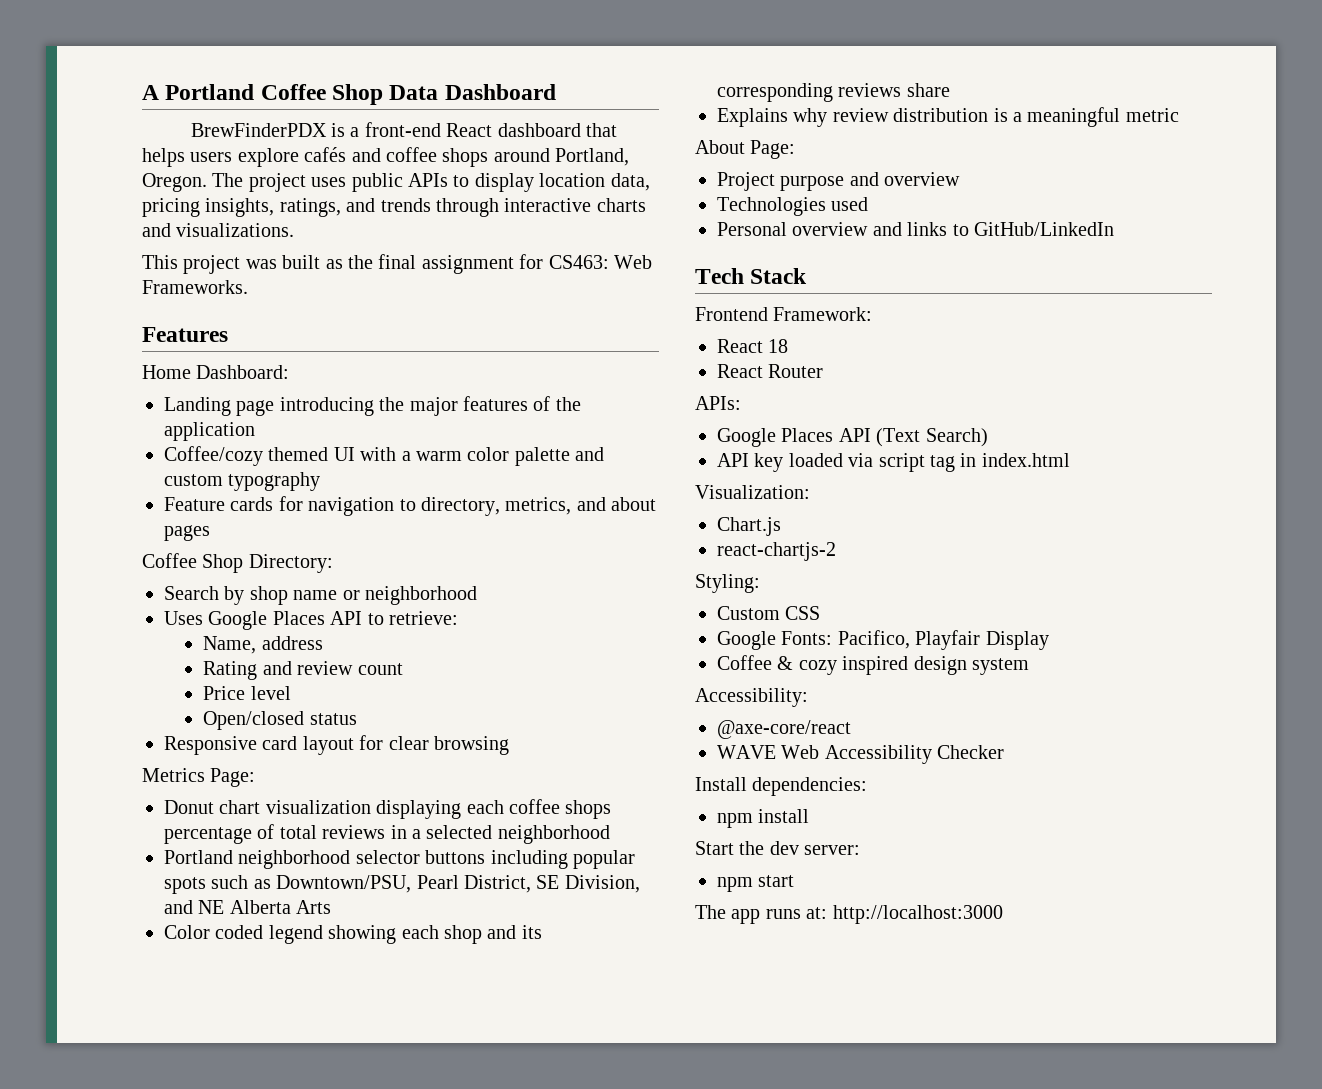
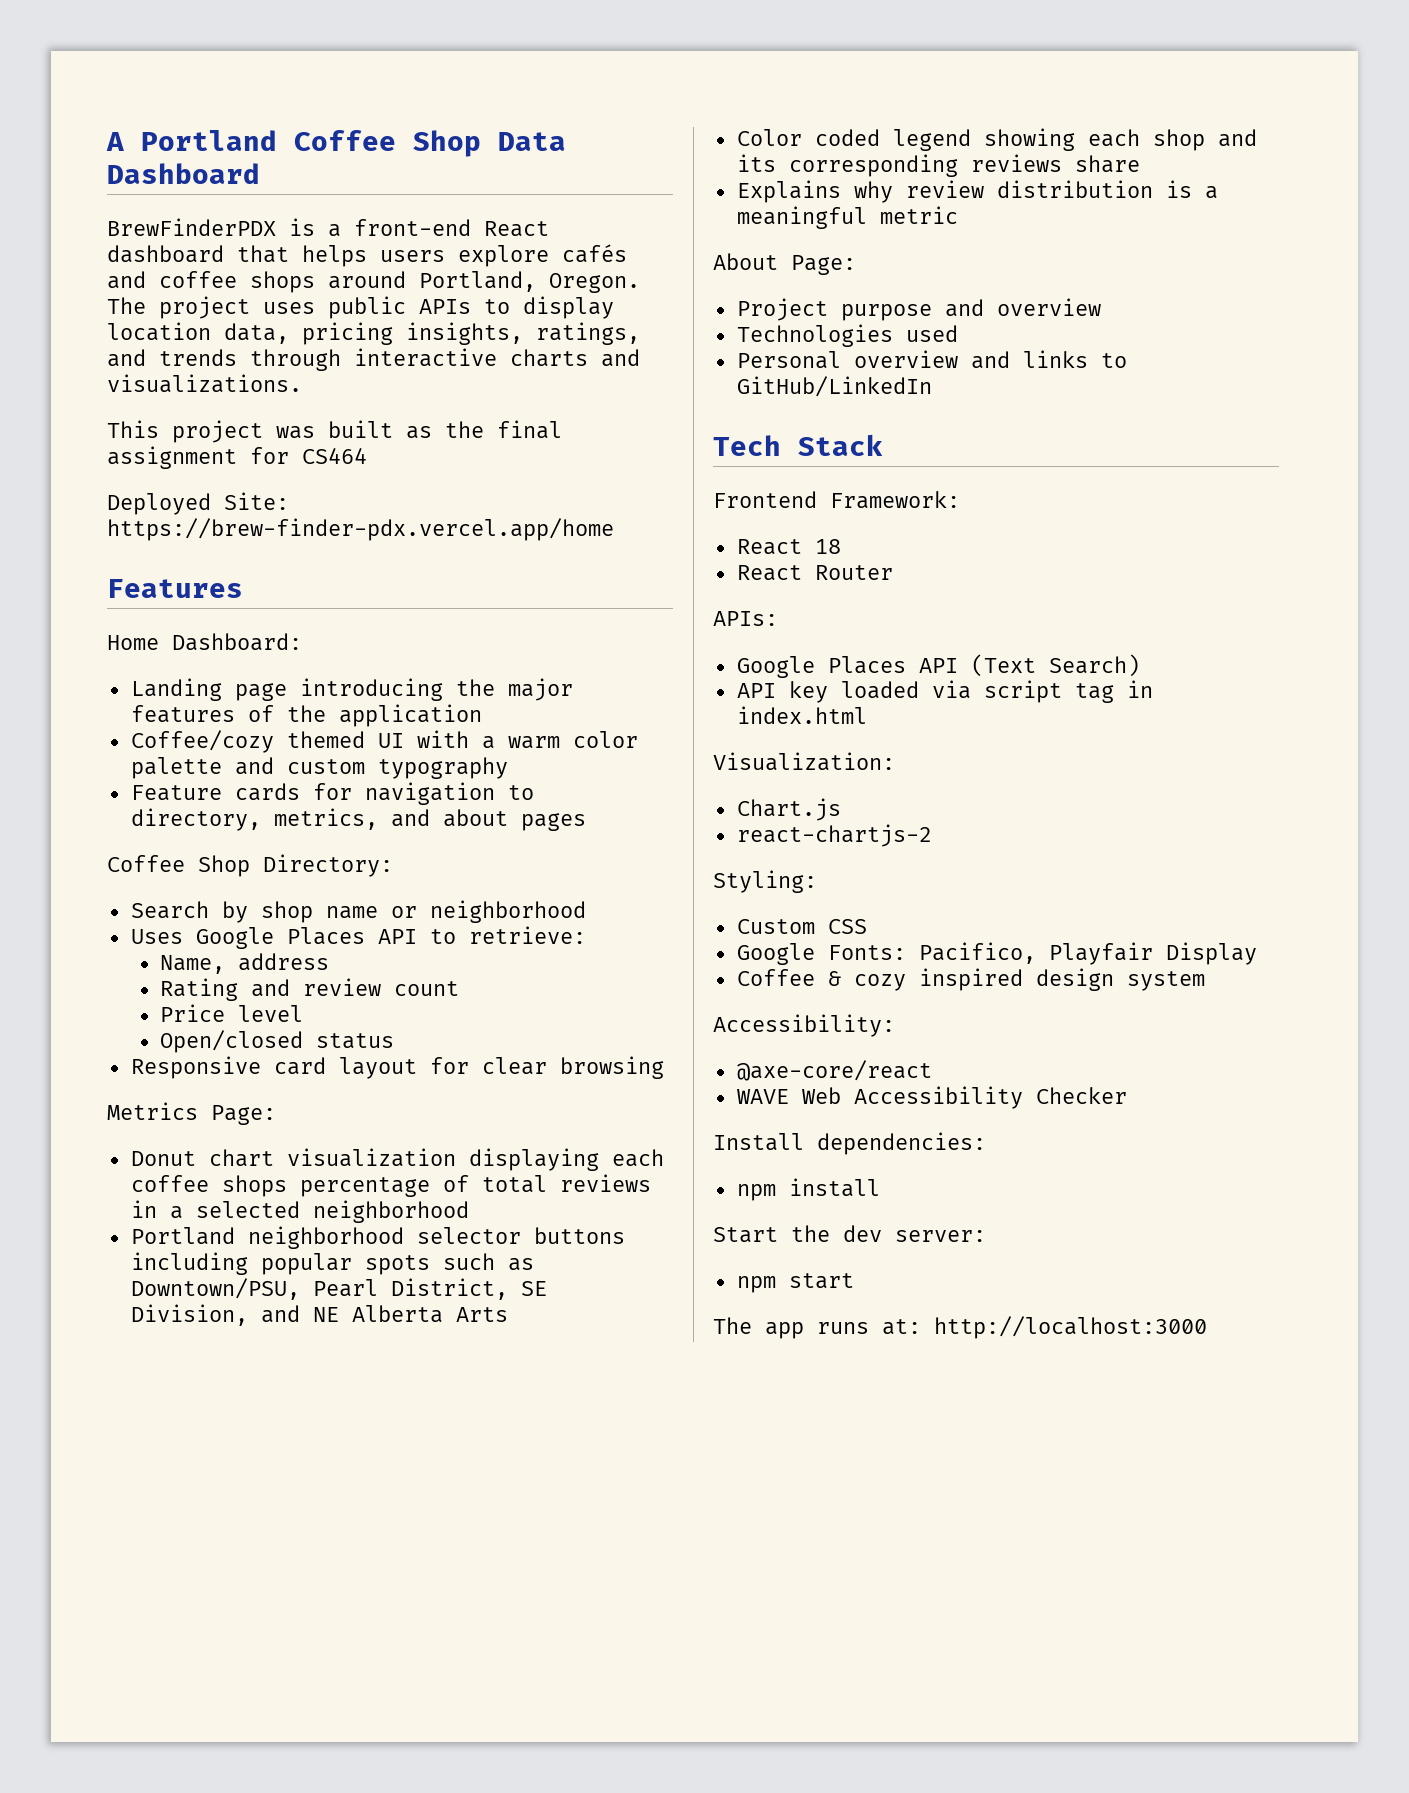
[548,255,652,269] [142,280,248,294] CS463: Web Frameworks. -> [302,448,367,464] [107,492,289,515] [107,518,614,541] CS464 // Deployed Site: https://brew-finder-pdx.vercel.app/home

